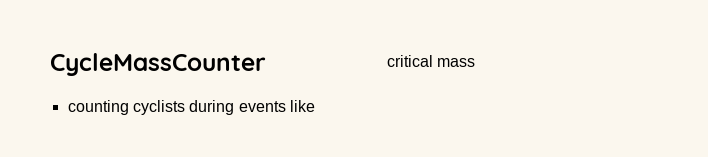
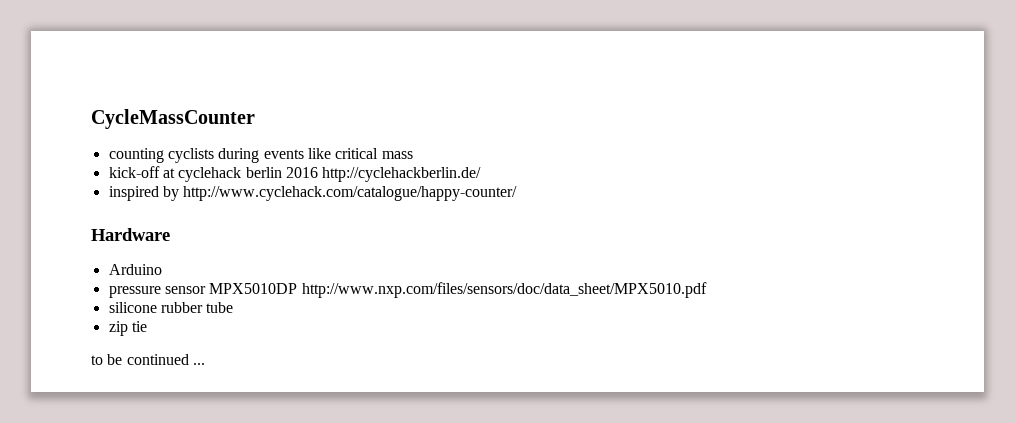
(475, 62) none -> [108,166,482,182] [108,186,518,201] [91,228,170,241] [108,264,162,275] [108,282,707,298] [108,302,234,313] [108,321,147,336] [91,354,205,365] // kick-off at cyclehack berlin 2016 http://cyclehackberlin.de/ // inspired by http://www.cyclehack.com/catalogue/happy-counter/ // Hardware // Arduino // pressure sensor MPX5010DP http://www.nxp.com/files/sensors/doc/data_sheet/MPX5010.pdf // silicone rubber tube // zip tie // to be continued ...

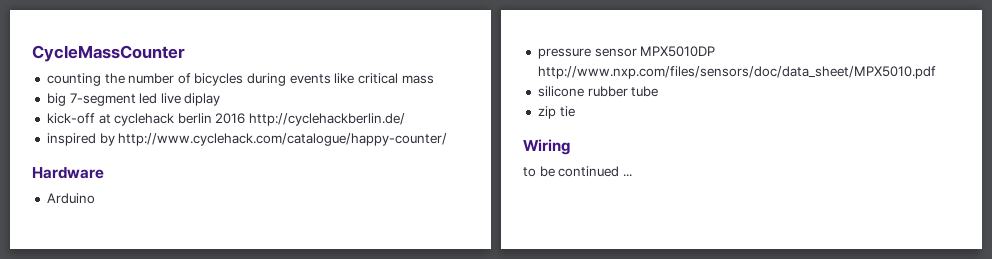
[167,148,214,163] cyclists -> [104,73,244,86] the number of bicycles
(413, 155) none -> [46,93,221,106] // big 7-segment led live diplay
(147, 326) none -> [523,139,570,155] // Wiring

